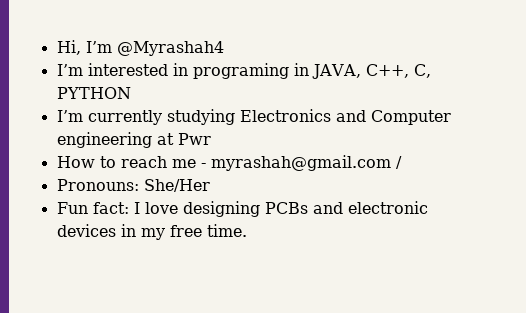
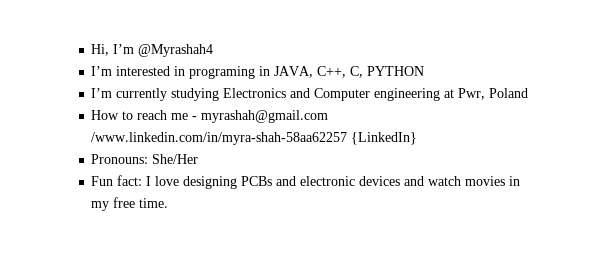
[177,133,211,145] Pwr -> [458,88,529,100] Pwr, Poland
[395,156,402,169] / -> [91,132,418,145] /www.linkedin.com/in/myra-shah-58aa62257 {LinkedIn}
(116, 230) none -> [404,176,506,186] and watch movies

